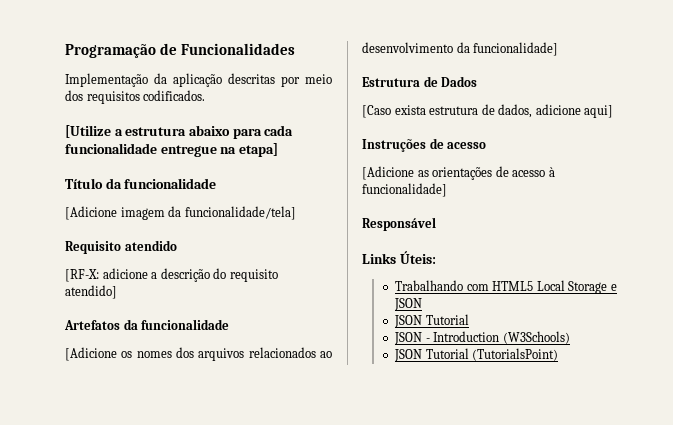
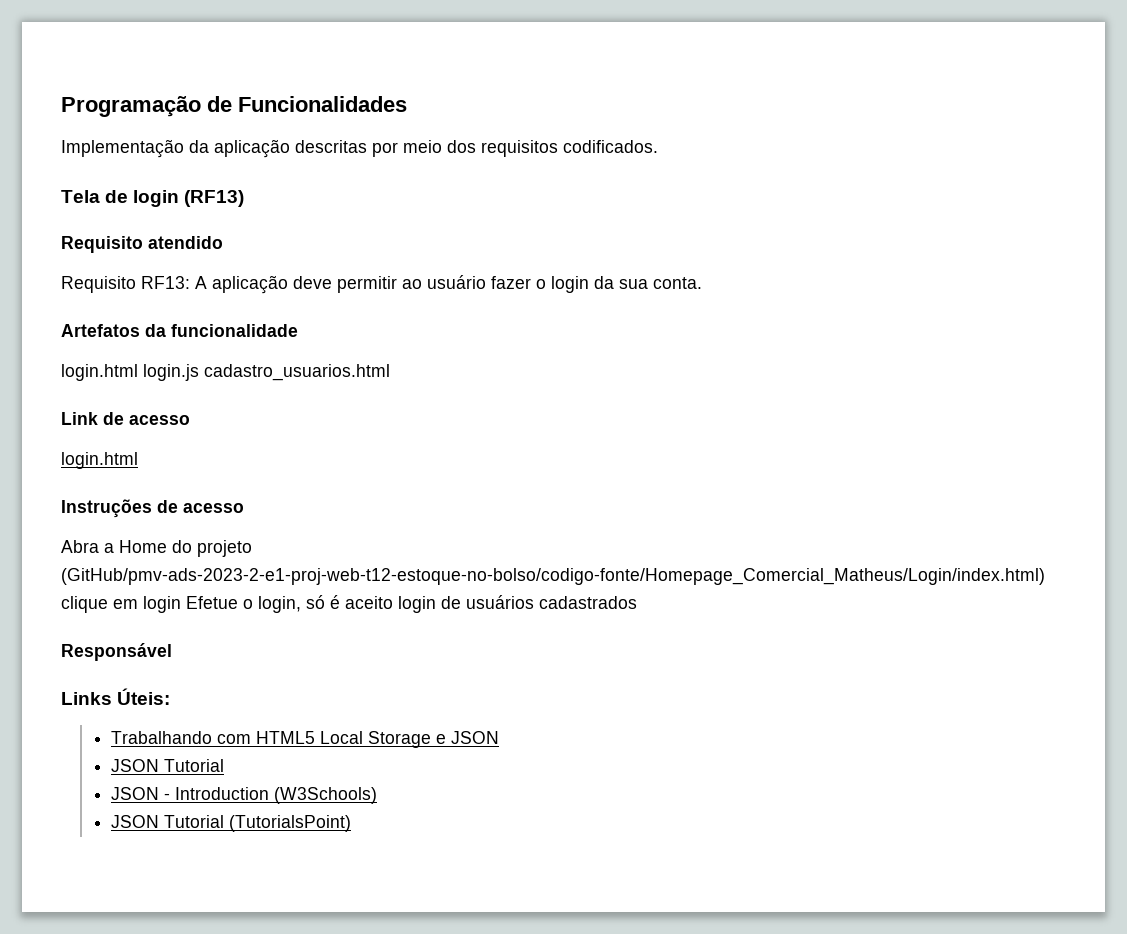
[65,125,294,139] [65,143,278,157] [65,178,217,189] [65,206,296,220] [65,240,177,254] [65,268,278,282] [65,285,117,299] [64,319,230,330] [65,347,332,361] [362,42,559,56] [362,76,478,87] [362,104,614,118] [362,138,487,152] [362,166,555,180] [362,183,447,197] [Utilize a estrutura abaixo para cada funcionalidade entregue na etapa] // Título da funcionalidade // [Adicione imagem da funcionalidade/tela] // Requisito atendido // [RF-X: adicione a descrição do requisito atendido] // Artefatos da funcionalidade // [Adicione os nomes dos arquivos relacionados ao desenvolvimento da funcionalidade] // Estrutura de Dados // [Caso exista estrutura de dados, adicione aqui] // Instruções de acesso // [Adicione as orientações de acesso à funcionalidade] -> [61,190,245,207] [61,236,223,253] [61,275,702,294] [61,324,298,337] [61,364,390,381] [61,412,190,425] [61,452,138,469] [61,499,244,518] [61,540,252,557] [61,568,1045,585] [61,595,637,613] Tela de login (RF13) // Requisito atendido // Requisito RF13: A aplicação deve permitir ao usuário fazer o login da sua conta. // Artefatos da funcionalidade // login.html login.js cadastro_usuarios.html // Link de acesso // login.html // Instruções de acesso // Abra a Home do projeto (GitHub/pmv-ads-2023-2-e1-proj-web-t12-estoque-no-bolso/codigo-fonte/Homepage_Comercial_Matheus/Login/index.html) clique em login Efetue o login, só é aceito login de usuários cadastrados

